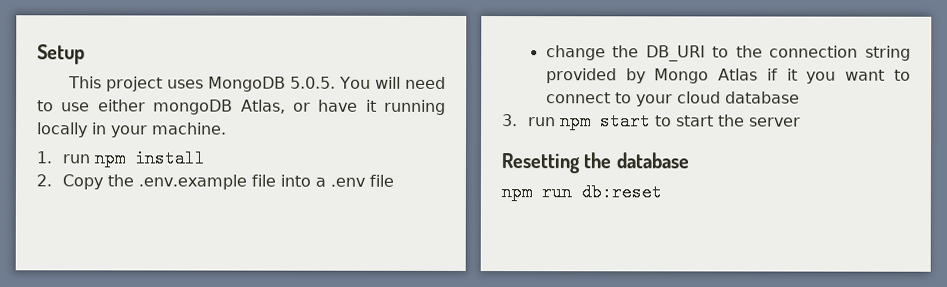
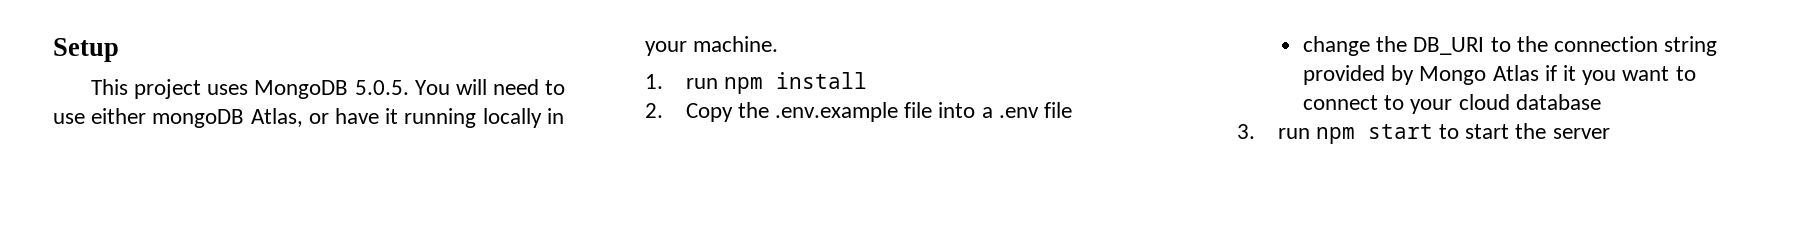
[501,152,689,174] [501,183,662,202] // Resetting the database // npm run db:reset -> (1610, 133) none

